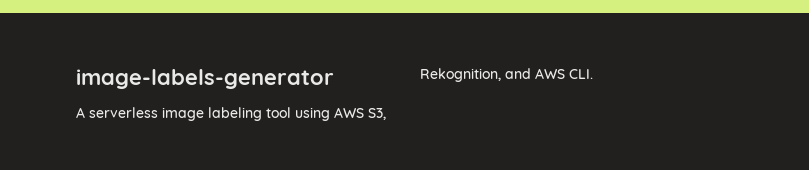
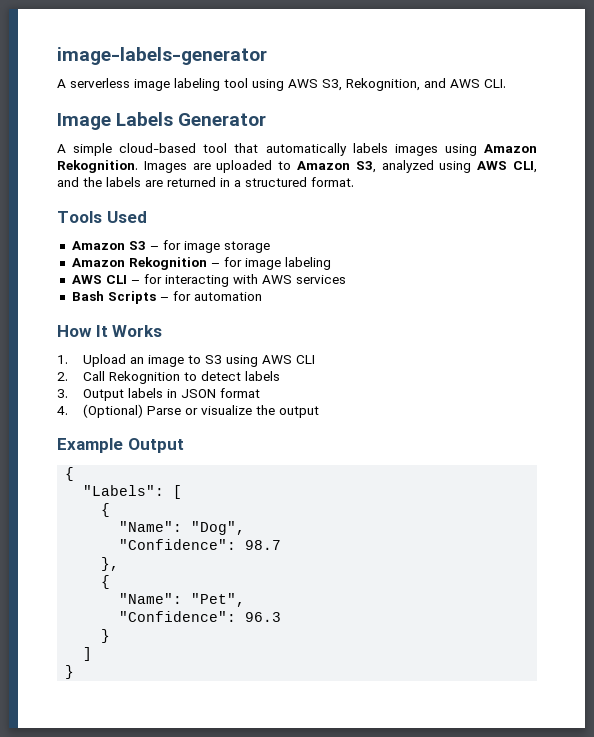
(593, 74) none -> [57,112,267,130] [57,143,537,156] [57,160,538,173] [57,177,354,187] [57,211,147,223] [71,240,270,253] [71,257,331,270] [71,274,346,287] [71,291,262,304] [57,325,163,337] [57,354,316,367] [57,371,281,384] [57,388,261,401] [57,404,320,418] [57,438,184,453] [65,467,75,481] [83,485,183,499] [101,503,111,517] [119,521,246,535] [119,539,282,550] [101,557,120,571] [101,575,111,589] [119,593,246,607] [119,611,282,622] [101,629,111,643] [83,647,93,661] [65,665,75,679] // Image Labels Generator // A simple cloud-based tool that automatically labels images using Amazon Rekognition. Images are uploaded to Amazon S3, analyzed using AWS CLI, and the labels are returned in a structured format. // Tools Used // Amazon S3 – for image storage // Amazon Rekognition – for image labeling // AWS CLI – for interacting with AWS services // Bash Scripts – for automation // How It Works // 1. Upload an image to S3 using AWS CLI // 2. Call Rekognition to detect labels // 3. Output labels in JSON format // 4. (Optional) Parse or visualize the output // Example Output // { // "Labels": [ // { // "Name": "Dog", // "Confidence": 98.7 // }, // { // "Name": "Pet", // "Confidence": 96.3 // } // ] // }

